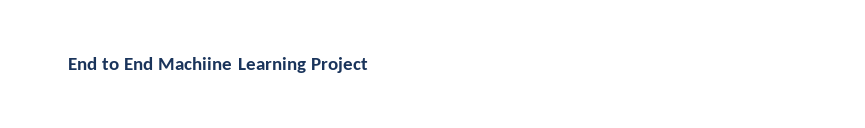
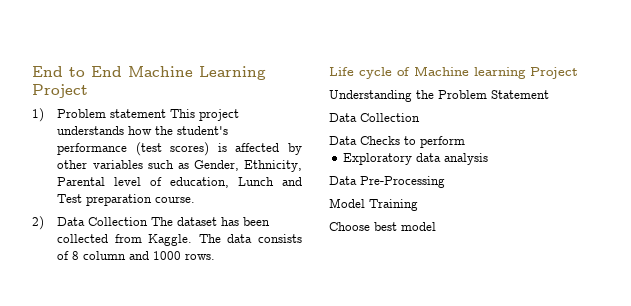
[158,57,233,70] Machiine -> [128,66,193,77] Machine
(368, 65) none -> [32,108,240,122] [57,126,229,135] [57,142,303,156] [57,160,302,172] [57,177,302,188] [57,194,196,206] [32,216,271,230] [57,234,302,246] [57,251,216,260] [329,66,578,79] [329,90,549,102] [329,113,420,122] [329,136,465,148] [343,153,489,165] [329,176,445,188] [329,198,418,211] [329,222,436,231] // 1) Problem statement This project understands how the student's performance (test scores) is affected by other variables such as Gender, Ethnicity, Parental level of education, Lunch and Test preparation course. // 2) Data Collection The dataset has been collected from Kaggle. The data consists of 8 column and 1000 rows. // Life cycle of Machine learning Project // Understanding the Problem Statement // Data Collection // Data Checks to perform // Exploratory data analysis // Data Pre-Processing // Model Training // Choose best model

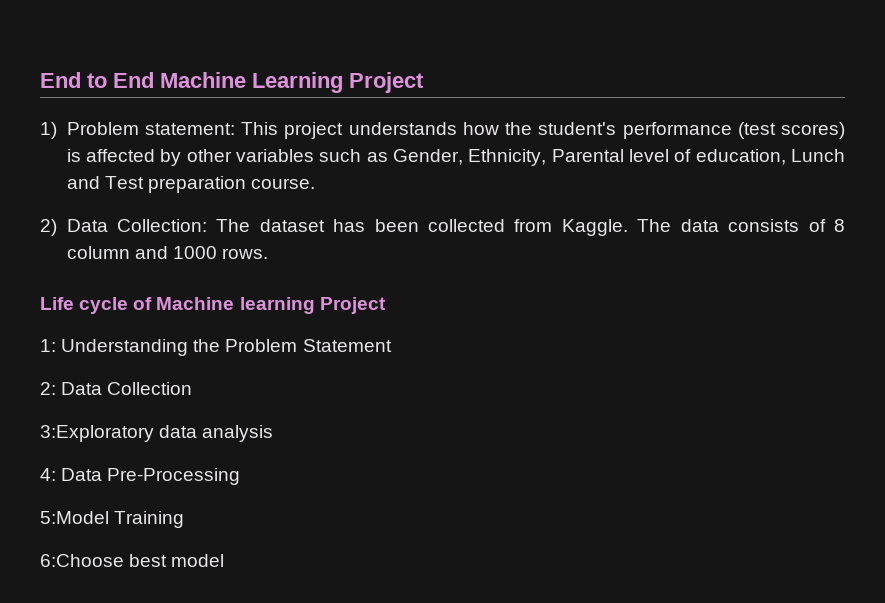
[110,109,167,118] statement -> [144,123,235,135] statement:
[88,217,149,226] Collection -> [116,219,207,232] Collection:
(578, 73) none -> [40,339,56,352] 1:
(549, 94) none -> [40,382,56,395] 2:
[329,136,465,148] [343,153,413,165] Data Checks to perform // Exploratory -> [40,425,154,442] 3:Exploratory
(489, 159) none -> [40,468,56,481] 4:
[329,198,365,208] Model -> [40,511,109,524] 5:Model
[329,222,370,231] Choose -> [40,554,124,567] 6:Choose

